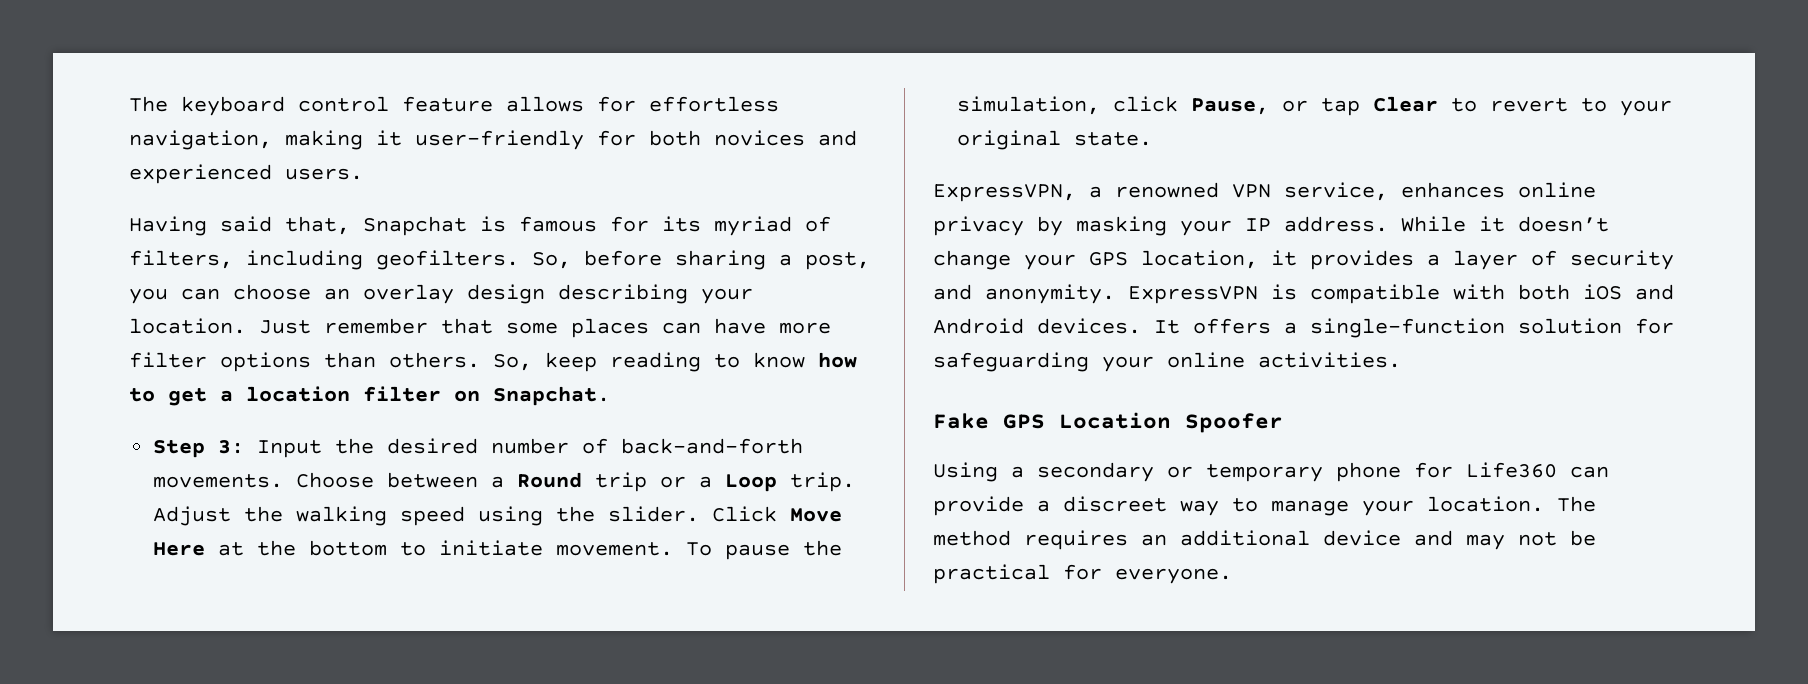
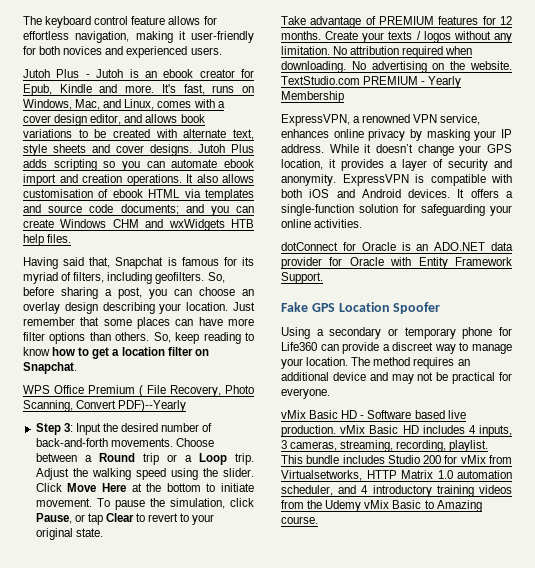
(363, 174) none -> [23,69,254,78] [23,84,255,96] [23,99,225,110] [23,114,205,126] [23,129,254,140] [23,144,254,156] [23,159,254,171] [23,174,254,186] [23,189,255,201] [23,204,254,216] [23,219,255,231] [23,234,72,246] // Jutoh Plus - Jutoh is an ebook creator for Epub, Kindle and more. It's fast, runs on Windows, Mac, and Linux, comes with a cover design editor, and allows book variations to be created with alternate text, style sheets and cover designs. Jutoh Plus adds scripting so you can automate ebook import and creation operations. It also allows customisation of ebook HTML via templates and source code documents; and you can create Windows CHM and wxWidgets HTB help files.
(610, 396) none -> [23,385,254,397] [23,400,187,412] // WPS Office Premium ( File Recovery, Photo Scanning, Convert PDF)--Yearly
(1153, 139) none -> [281,16,512,28] [281,31,512,43] [281,46,473,58] [281,61,512,73] [281,76,462,88] [281,91,344,103] // Take advantage of PREMIUM features for 12 months. Create your texts / logos without any limitation. No attribution required when downloading. No advertising on the website. TextStudio.com PREMIUM - Yearly Membership
(1401, 360) none -> [281,242,513,251] [281,257,512,269] [281,272,323,284] // dotConnect for Oracle is an ADO.NET data provider for Oracle with Entity Framework Support.
(1232, 576) none -> [281,410,466,419] [281,425,512,437] [281,440,489,452] [281,455,512,464] [281,470,512,481] [281,485,512,497] [281,500,482,512] [281,516,318,524] // vMix Basic HD - Software based live production. vMix Basic HD includes 4 inputs, 3 cameras, streaming, recording, playlist. This bundle includes Studio 200 for vMix from Virtualsetworks, HTTP Matrix 1.0 automation scheduler, and 4 introductory training videos from the Udemy vMix Basic to Amazing course.

